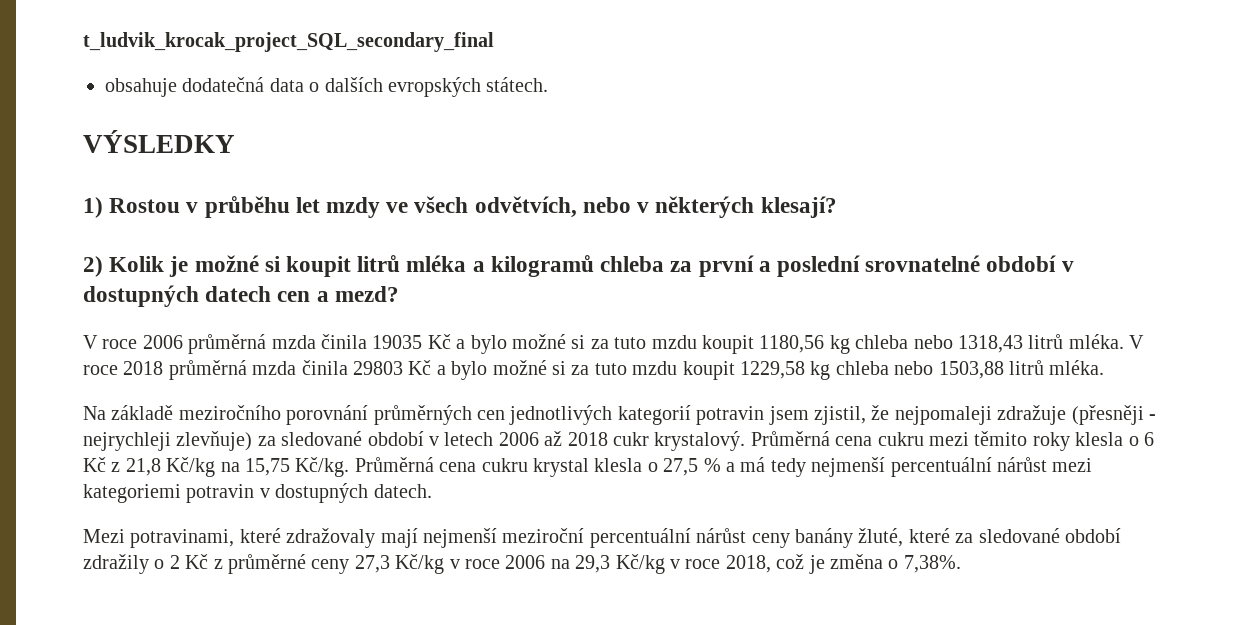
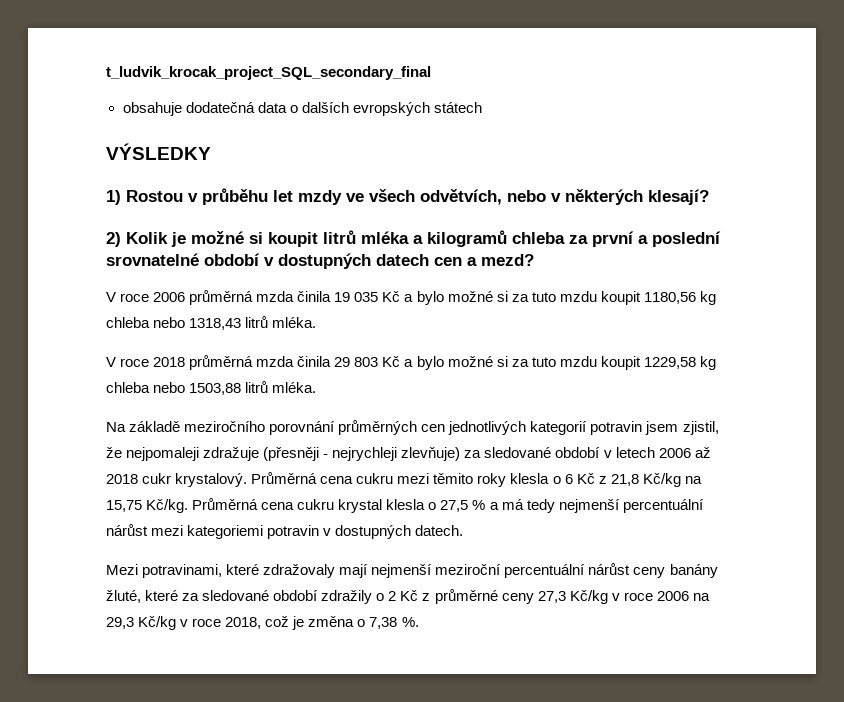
[486,77,549,92] státech. -> [433,102,482,113] státech
[372,335,423,349] 19035 -> [334,292,379,302] 19 035
(1124, 341) none -> (317, 322) //
[353,361,403,375] 29803 -> [334,357,379,367] 29 803
[903,555,961,573] 7,38%. -> [369,617,419,629] 7,38 %.

